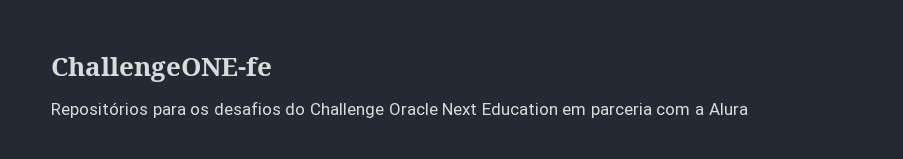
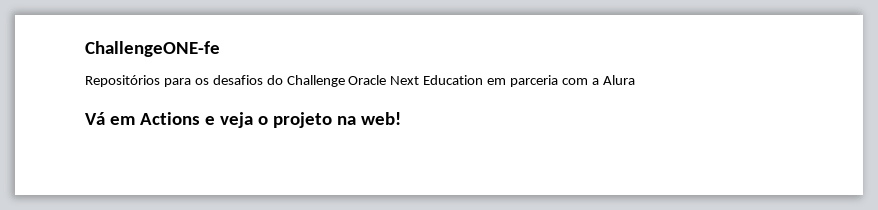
(748, 109) none -> [85,112,401,128] // Vá em Actions e veja o projeto na web!

